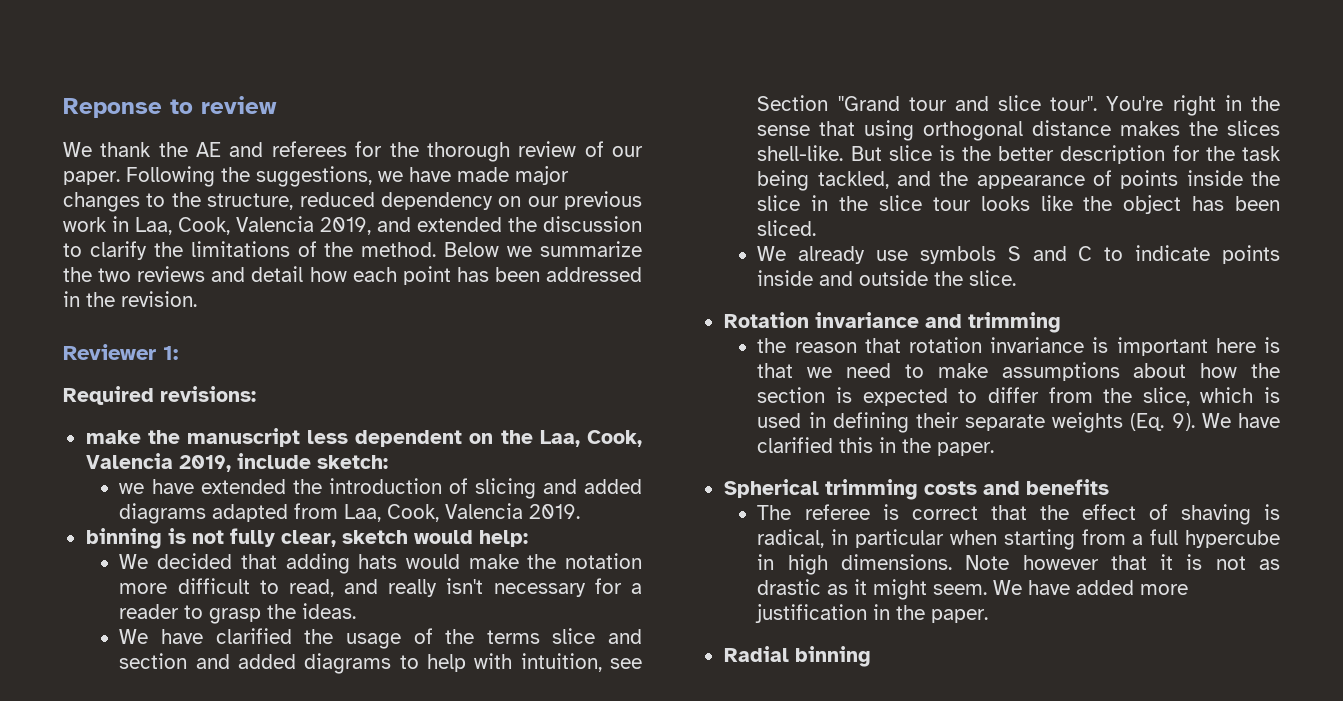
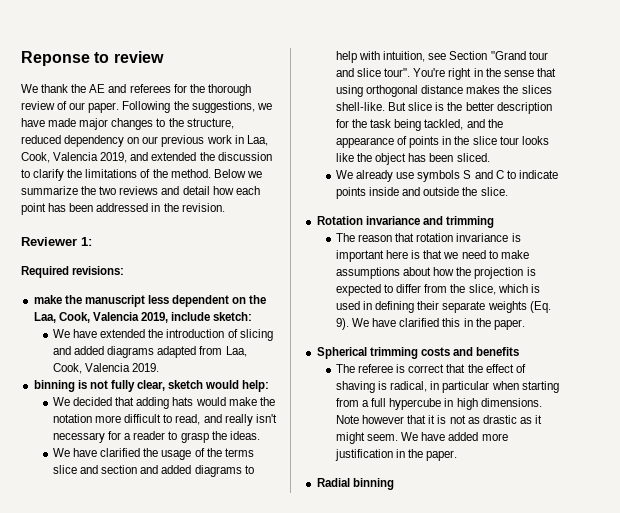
[119,483,145,494] we -> [52,329,70,338] We
[1186,170,1280,186] [757,195,801,211] inside the slice -> (440, 142) none
[757,338,787,353] the -> [335,233,355,242] The
[757,387,826,403] section -> [474,267,524,279] projection

